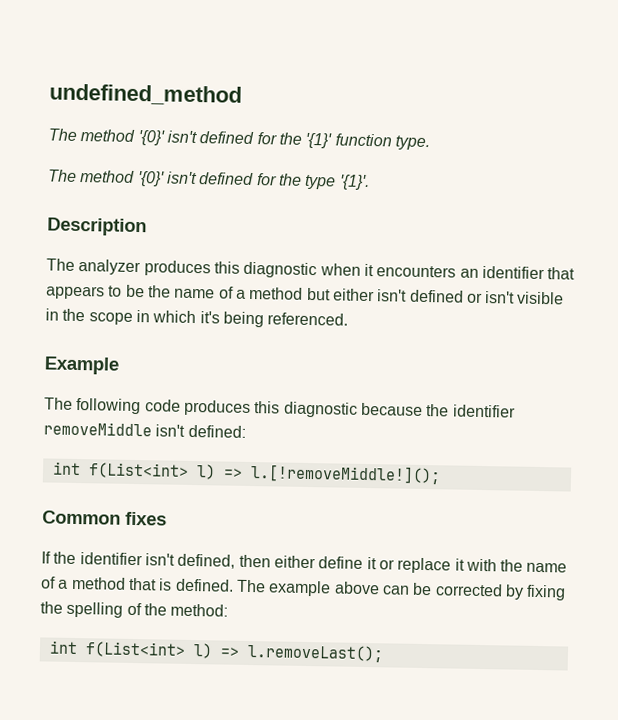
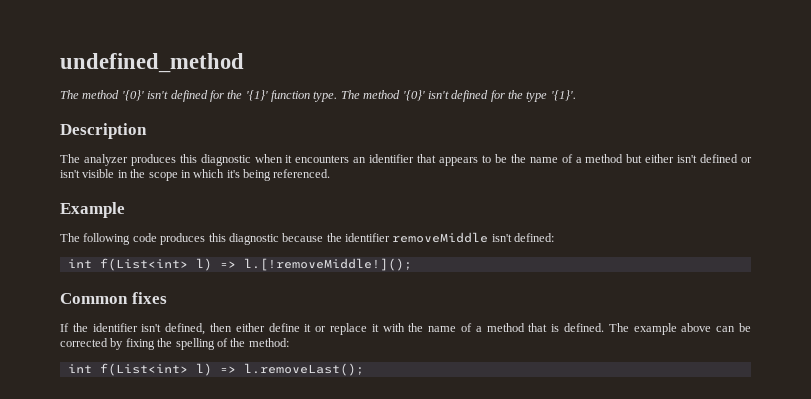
(430, 143) // -> (338, 96) none

